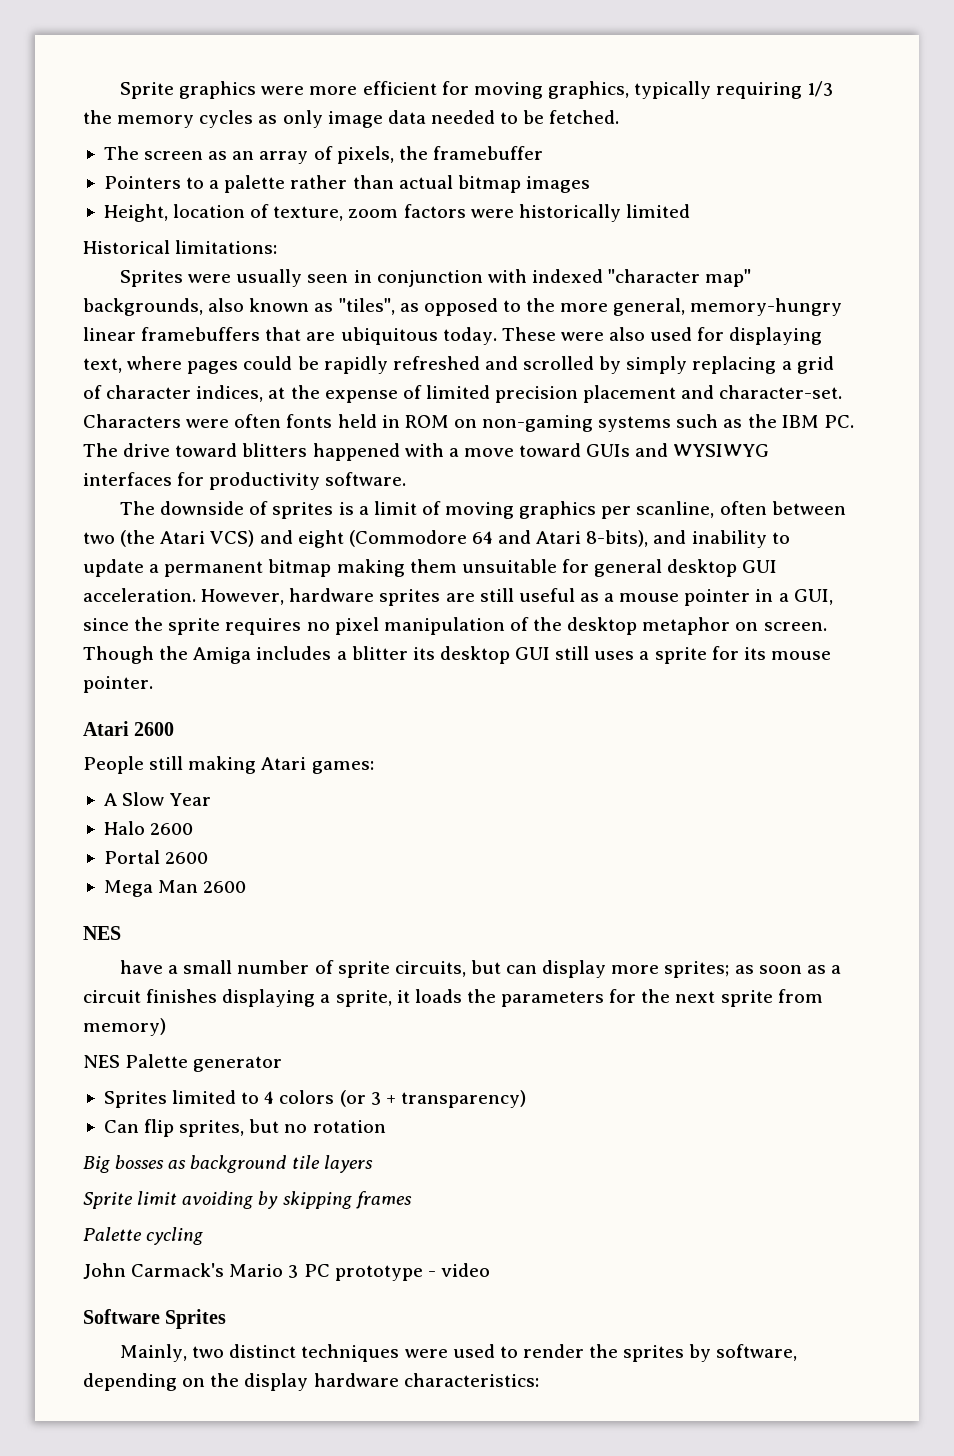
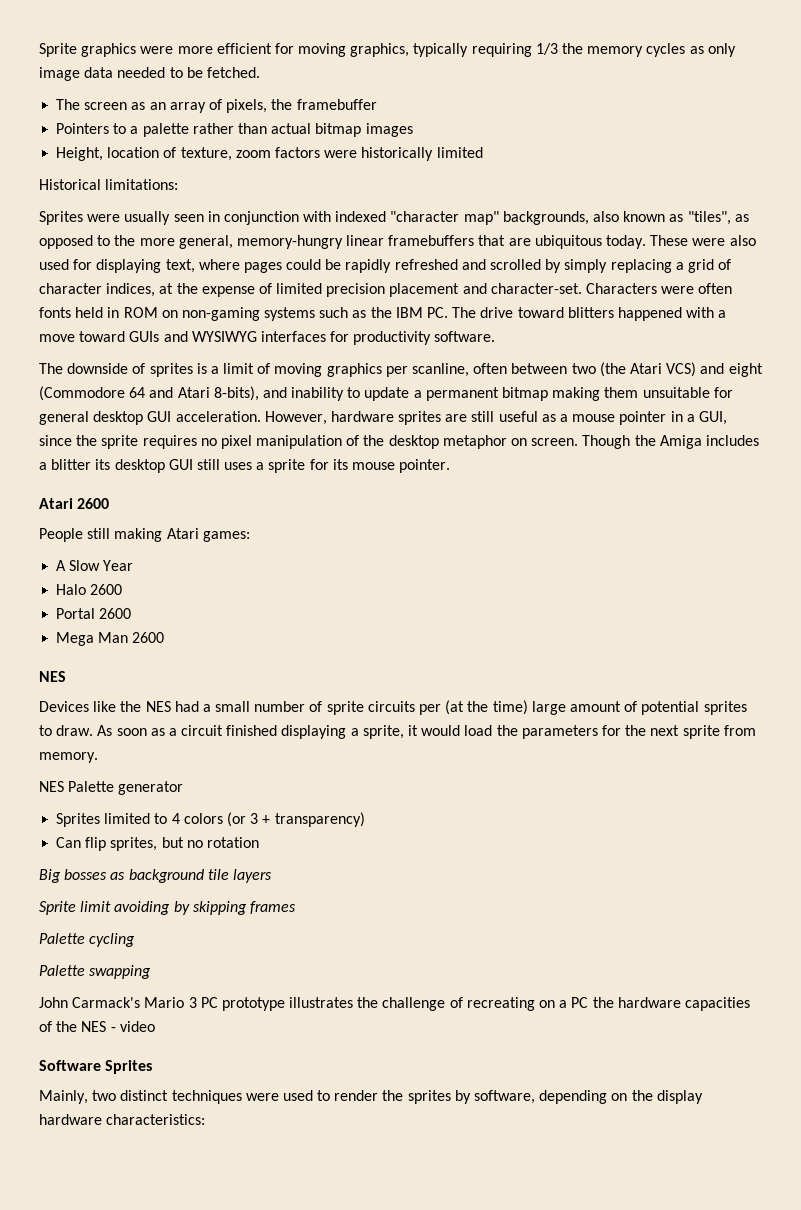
[120,960,164,974] have -> [39,701,199,712] Devices like the NES had
[394,960,754,978] circuits, but can display more sprites; as -> [367,700,747,715] [39,725,113,736] circuits per (at the time) large amount of potential sprites to draw. As
[146,989,218,1003] finishes -> [226,725,278,736] finished
[414,989,462,1003] loads -> [421,725,493,736] would load
[83,1018,166,1036] memory) -> [39,752,98,763] memory.
(204, 1236) none -> [39,965,152,979] // Palette swapping
(423, 1273) none -> [289,997,750,1011] [39,1021,107,1032] illustrates the challenge of recreating on a PC the hardware capacities of the NES

